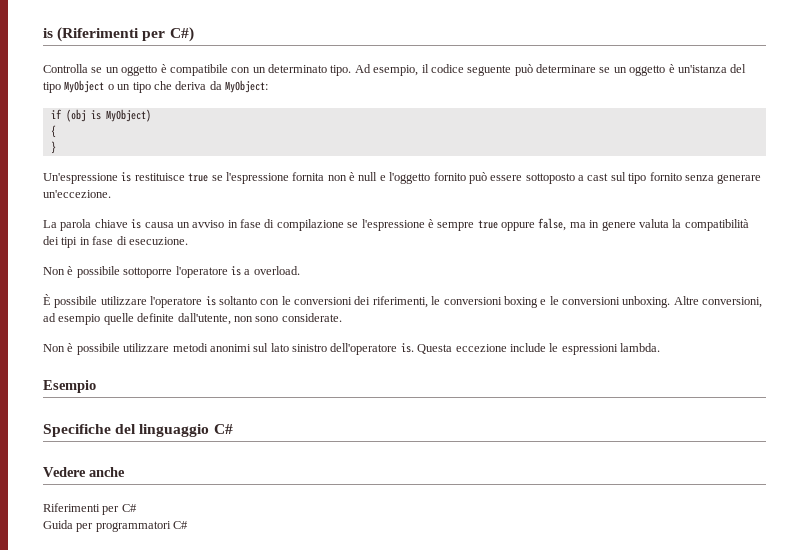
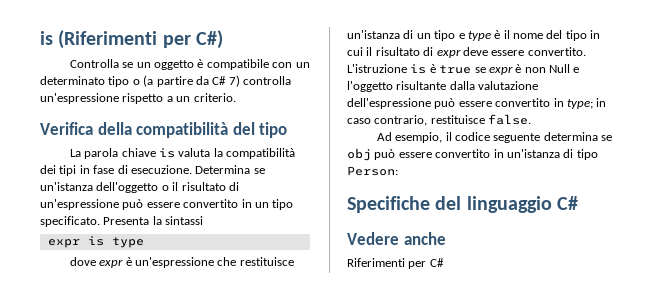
[330,64,747,76] [43,80,268,93] [50,109,151,122] [50,125,56,138] [50,141,56,154] [43,172,762,184] [43,190,111,198] [43,218,636,231] tipo. Ad esempio, il codice seguente può determinare se un oggetto è un'istanza del tipo MyObject o un tipo che deriva da MyObject: // if (obj is MyObject) // { // } // Un'espressione is restituisce true se l'espressione fornita non è null e l'oggetto fornito può essere sottoposto a cast sul tipo fornito senza generare un'eccezione. // La parola chiave is causa un avviso in fase di compilazione se l'espressione è sempre true oppure false, ma in genere -> [108,75,291,87] [40,93,236,104] [40,122,288,138] [69,148,176,159] tipo o (a partire da C# 7) controlla un'espressione rispetto a un criterio. // Verifica della compatibilità del tipo // La parola chiave is
[43,266,300,278] [43,294,763,308] [43,313,342,325] [43,343,660,355] [43,380,96,393] // Non è possibile sottoporre l'operatore is a overload. // È possibile utilizzare l'operatore is soltanto con le conversioni dei riferimenti, le conversioni boxing e le conversioni unboxing. Altre conversioni, ad esempio quelle definite dall'utente, non sono considerate. // Non è possibile utilizzare metodi anonimi sul lato sinistro dell'operatore is. Questa eccezione include le espressioni lambda. // Esempio -> [195,165,265,174] [40,182,239,193] [40,199,294,210] [40,216,204,227] [47,236,144,248] [69,257,294,268] [347,30,601,41] [347,47,586,58] [347,64,580,75] [347,81,539,92] [347,98,607,109] [347,114,532,126] [376,132,613,143] [347,148,598,161] [347,166,398,176] Determina se un'istanza dell'oggetto o il risultato di un'espressione può essere convertito in un tipo specificato. Presenta la sintassi // expr is type // dove expr è un'espressione che restituisce un'istanza di un tipo e type è il nome del tipo in cui il risultato di expr deve essere convertito. L'istruzione is è true se expr è non Null e l'oggetto risultante dalla valutazione dell'espressione può essere convertito in type; in caso contrario, restituisce false. // Ad esempio, il codice seguente determina se obj può essere convertito in un'istanza di tipo Person:
[43,520,189,532] // Guida per programmatori C# -> (444, 262) none

